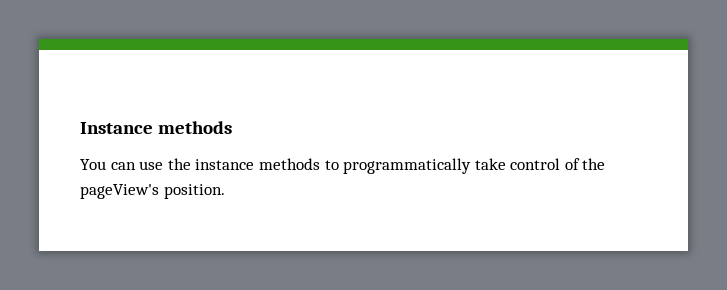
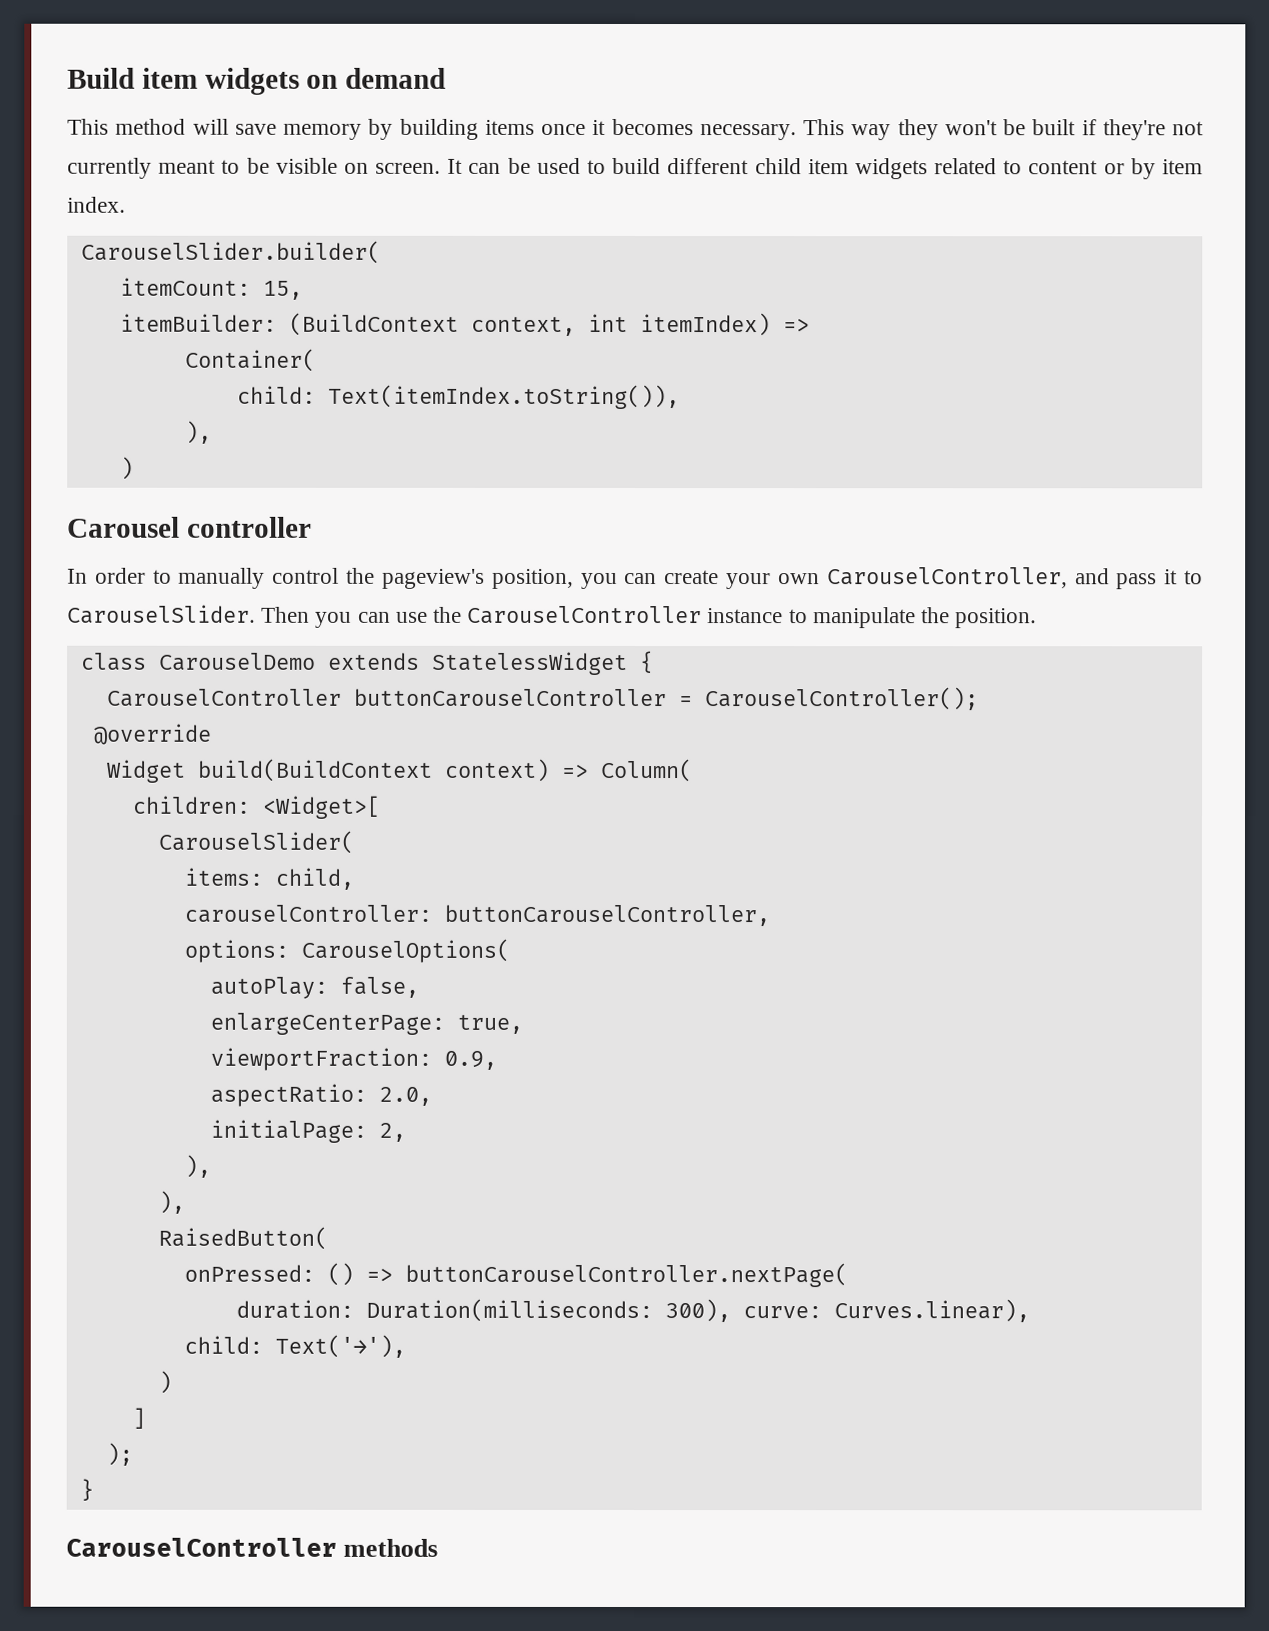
[80,121,232,134] [80,158,606,174] [80,184,225,199] Instance methods // You can use the instance methods to programmatically take control of the pageView's position. -> [67,67,447,95] [67,118,1204,141] [67,157,1203,180] [67,196,126,213] [80,240,381,264] [119,277,303,300] [119,312,810,337] [184,348,316,372] [236,384,680,410] [184,420,212,444] [119,456,134,480] [67,516,312,538] [67,567,1203,590] [67,604,1038,629] [80,651,654,675] [106,687,979,711] [93,723,212,745] [106,758,693,783] [132,795,381,819] [157,830,354,854] [183,867,354,890] [183,904,770,927] [183,938,510,963] [209,976,419,999] [209,1012,523,1035] [209,1047,497,1071] [209,1083,432,1107] [209,1119,406,1143] [183,1154,211,1178] [157,1190,185,1214] [157,1226,328,1250] [183,1262,848,1288] [235,1298,1030,1323] [183,1334,406,1358] [157,1370,172,1394] [131,1407,146,1429] [105,1442,133,1466] [79,1478,94,1501] [66,1537,439,1557] Build item widgets on demand // This method will save memory by building items once it becomes necessary. This way they won't be built if they're not currently meant to be visible on screen. It can be used to build different child item widgets related to content or by item index. // CarouselSlider.builder( // itemCount: 15, // itemBuilder: (BuildContext context, int itemIndex) => // Container( // child: Text(itemIndex.toString()), // ), // ) // Carousel controller // In order to manually control the pageview's position, you can create your own CarouselController, and pass it to CarouselSlider. Then you can use the CarouselController instance to manipulate the position. // class CarouselDemo extends StatelessWidget { // CarouselController buttonCarouselController = CarouselController(); // @override // Widget build(BuildContext context) => Column( // children: <Widget>[ // CarouselSlider( // items: child, // carouselController: buttonCarouselController, // options: CarouselOptions( // autoPlay: false, // enlargeCenterPage: true, // viewportFraction: 0.9, // aspectRatio: 2.0, // initialPage: 2, // ), // ), // RaisedButton( // onPressed: () => buttonCarouselController.nextPage( // duration: Duration(milliseconds: 300), curve: Curves.linear), // child: Text('→'), // ) // ] // ); // } // CarouselController methods

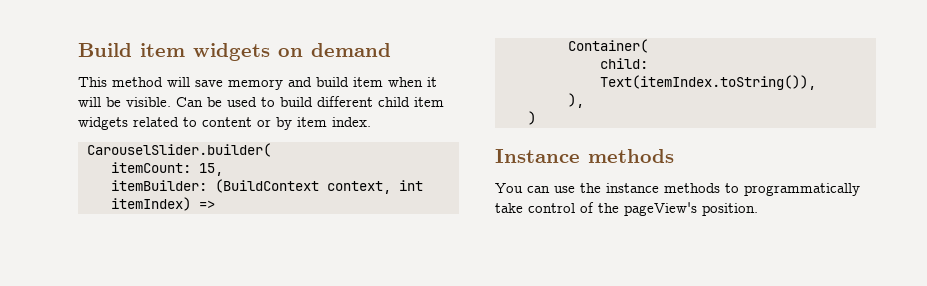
[368,118,1204,141] [67,157,502,179] by building items once it becomes necessary. This way they won't be built if they're not currently meant to be visible on screen. It can -> [288,77,437,87] [78,97,203,107] and build item when it will be visible. Can
[67,516,312,538] [67,567,1203,590] [67,604,1038,629] [80,651,654,675] [106,687,979,711] [93,723,212,745] [106,758,693,783] [132,795,381,819] [157,830,354,854] [183,867,354,890] [183,904,770,927] [183,938,510,963] [209,976,419,999] [209,1012,523,1035] [209,1047,497,1071] [209,1083,432,1107] [209,1119,406,1143] [183,1154,211,1178] [157,1190,185,1214] [157,1226,328,1250] [183,1262,848,1288] [235,1298,1030,1323] [183,1334,406,1358] [157,1370,172,1394] [131,1407,146,1429] [105,1442,133,1466] [79,1478,94,1501] [66,1537,439,1557] Carousel controller // In order to manually control the pageview's position, you can create your own CarouselController, and pass it to CarouselSlider. Then you can use the CarouselController instance to manipulate the position. // class CarouselDemo extends StatelessWidget { // CarouselController buttonCarouselController = CarouselController(); // @override // Widget build(BuildContext context) => Column( // children: <Widget>[ // CarouselSlider( // items: child, // carouselController: buttonCarouselController, // options: CarouselOptions( // autoPlay: false, // enlargeCenterPage: true, // viewportFraction: 0.9, // aspectRatio: 2.0, // initialPage: 2, // ), // ), // RaisedButton( // onPressed: () => buttonCarouselController.nextPage( // duration: Duration(milliseconds: 300), curve: Curves.linear), // child: Text('→'), // ) // ] // ); // } // CarouselController methods -> [495,149,674,163] [495,183,860,196] [495,202,758,216] Instance methods // You can use the instance methods to programmatically take control of the pageView's position.

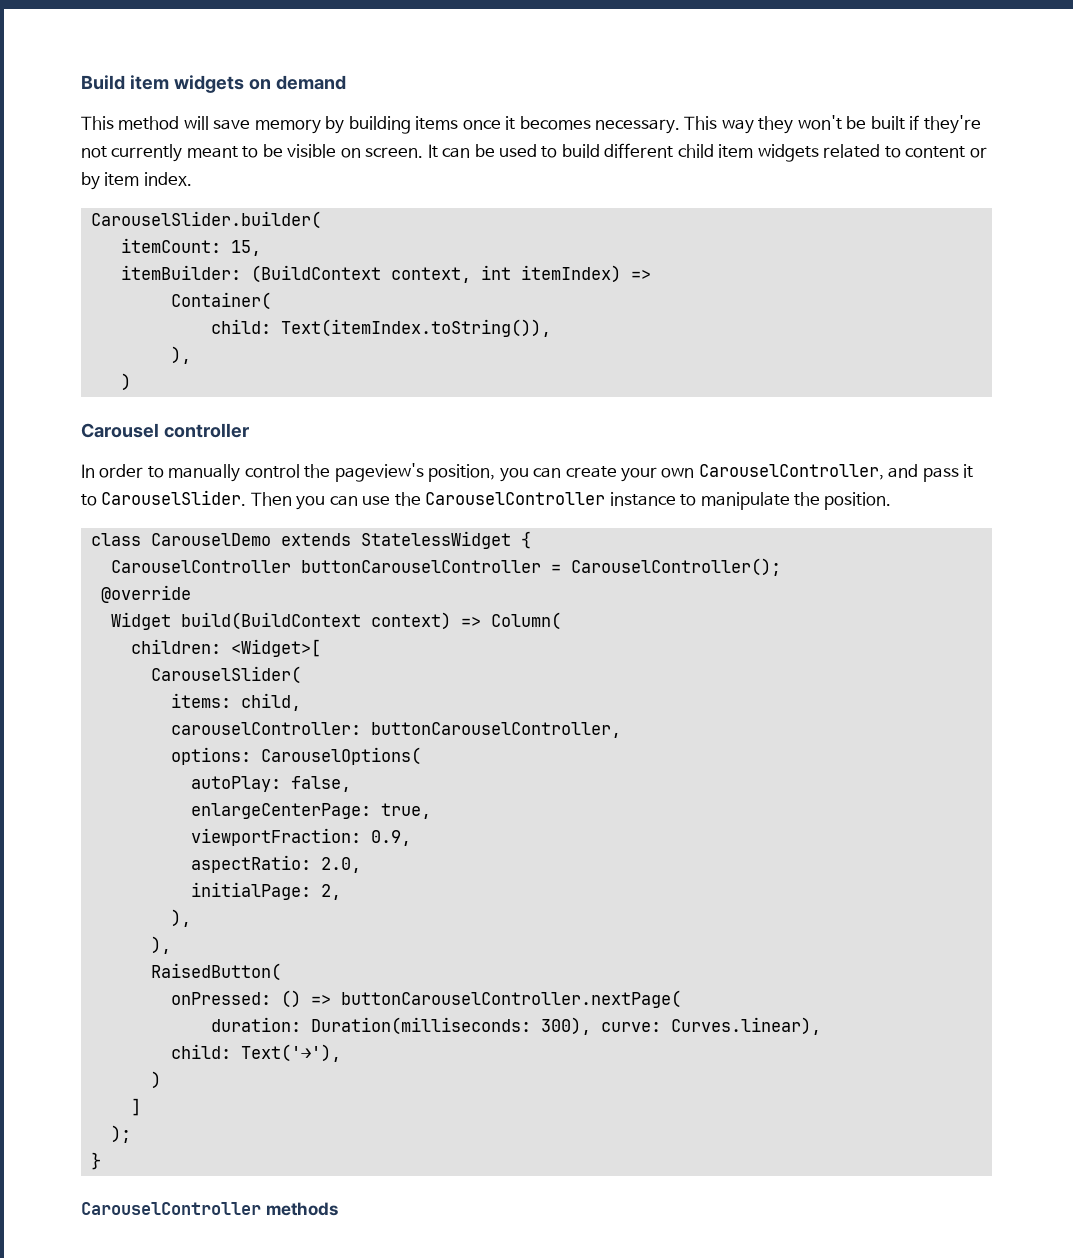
[288,77,437,87] [78,97,203,107] and build item when it will be visible. Can -> [325,115,981,134] [81,144,471,162] by building items once it becomes necessary. This way they won't be built if they're not currently meant to be visible on screen. It can
[495,149,674,163] [495,183,860,196] [495,202,758,216] Instance methods // You can use the instance methods to programmatically take control of the pageView's position. -> [81,423,249,438] [81,463,974,482] [81,490,892,510] [90,531,531,549] [110,558,781,576] [100,585,191,603] [110,612,561,630] [130,639,321,657] [150,666,301,684] [170,693,301,711] [170,722,621,738] [170,747,421,765] [190,776,351,792] [190,803,431,819] [190,828,411,846] [190,855,361,873] [190,882,341,900] [170,909,191,927] [150,936,171,954] [150,963,281,981] [170,990,681,1008] [210,1017,821,1035] [170,1044,341,1062] [150,1071,161,1089] [130,1098,141,1116] [110,1125,131,1143] [90,1152,101,1170] [81,1202,338,1216] Carousel controller // In order to manually control the pageview's position, you can create your own CarouselController, and pass it to CarouselSlider. Then you can use the CarouselController instance to manipulate the position. // class CarouselDemo extends StatelessWidget { // CarouselController buttonCarouselController = CarouselController(); // @override // Widget build(BuildContext context) => Column( // children: <Widget>[ // CarouselSlider( // items: child, // carouselController: buttonCarouselController, // options: CarouselOptions( // autoPlay: false, // enlargeCenterPage: true, // viewportFraction: 0.9, // aspectRatio: 2.0, // initialPage: 2, // ), // ), // RaisedButton( // onPressed: () => buttonCarouselController.nextPage( // duration: Duration(milliseconds: 300), curve: Curves.linear), // child: Text('→'), // ) // ] // ); // } // CarouselController methods

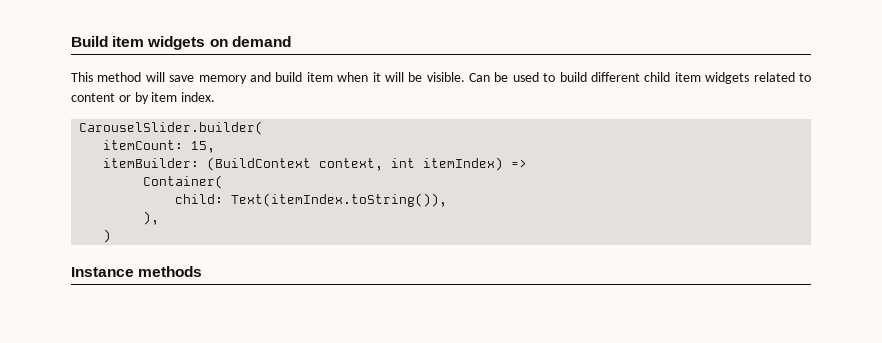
[325,115,981,134] [81,144,471,162] by building items once it becomes necessary. This way they won't be built if they're not currently meant to be visible on screen. It can -> [249,72,491,82] and build item when it will be visible. Can
[81,423,249,438] [81,463,974,482] [81,490,892,510] [90,531,531,549] [110,558,781,576] [100,585,191,603] [110,612,561,630] [130,639,321,657] [150,666,301,684] [170,693,301,711] [170,722,621,738] [170,747,421,765] [190,776,351,792] [190,803,431,819] [190,828,411,846] [190,855,361,873] [190,882,341,900] [170,909,191,927] [150,936,171,954] [150,963,281,981] [170,990,681,1008] [210,1017,821,1035] [170,1044,341,1062] [150,1071,161,1089] [130,1098,141,1116] [110,1125,131,1143] [90,1152,101,1170] [81,1202,261,1215] Carousel controller // In order to manually control the pageview's position, you can create your own CarouselController, and pass it to CarouselSlider. Then you can use the CarouselController instance to manipulate the position. // class CarouselDemo extends StatelessWidget { // CarouselController buttonCarouselController = CarouselController(); // @override // Widget build(BuildContext context) => Column( // children: <Widget>[ // CarouselSlider( // items: child, // carouselController: buttonCarouselController, // options: CarouselOptions( // autoPlay: false, // enlargeCenterPage: true, // viewportFraction: 0.9, // aspectRatio: 2.0, // initialPage: 2, // ), // ), // RaisedButton( // onPressed: () => buttonCarouselController.nextPage( // duration: Duration(milliseconds: 300), curve: Curves.linear), // child: Text('→'), // ) // ] // ); // } // CarouselController -> [71,267,134,277] Instance

